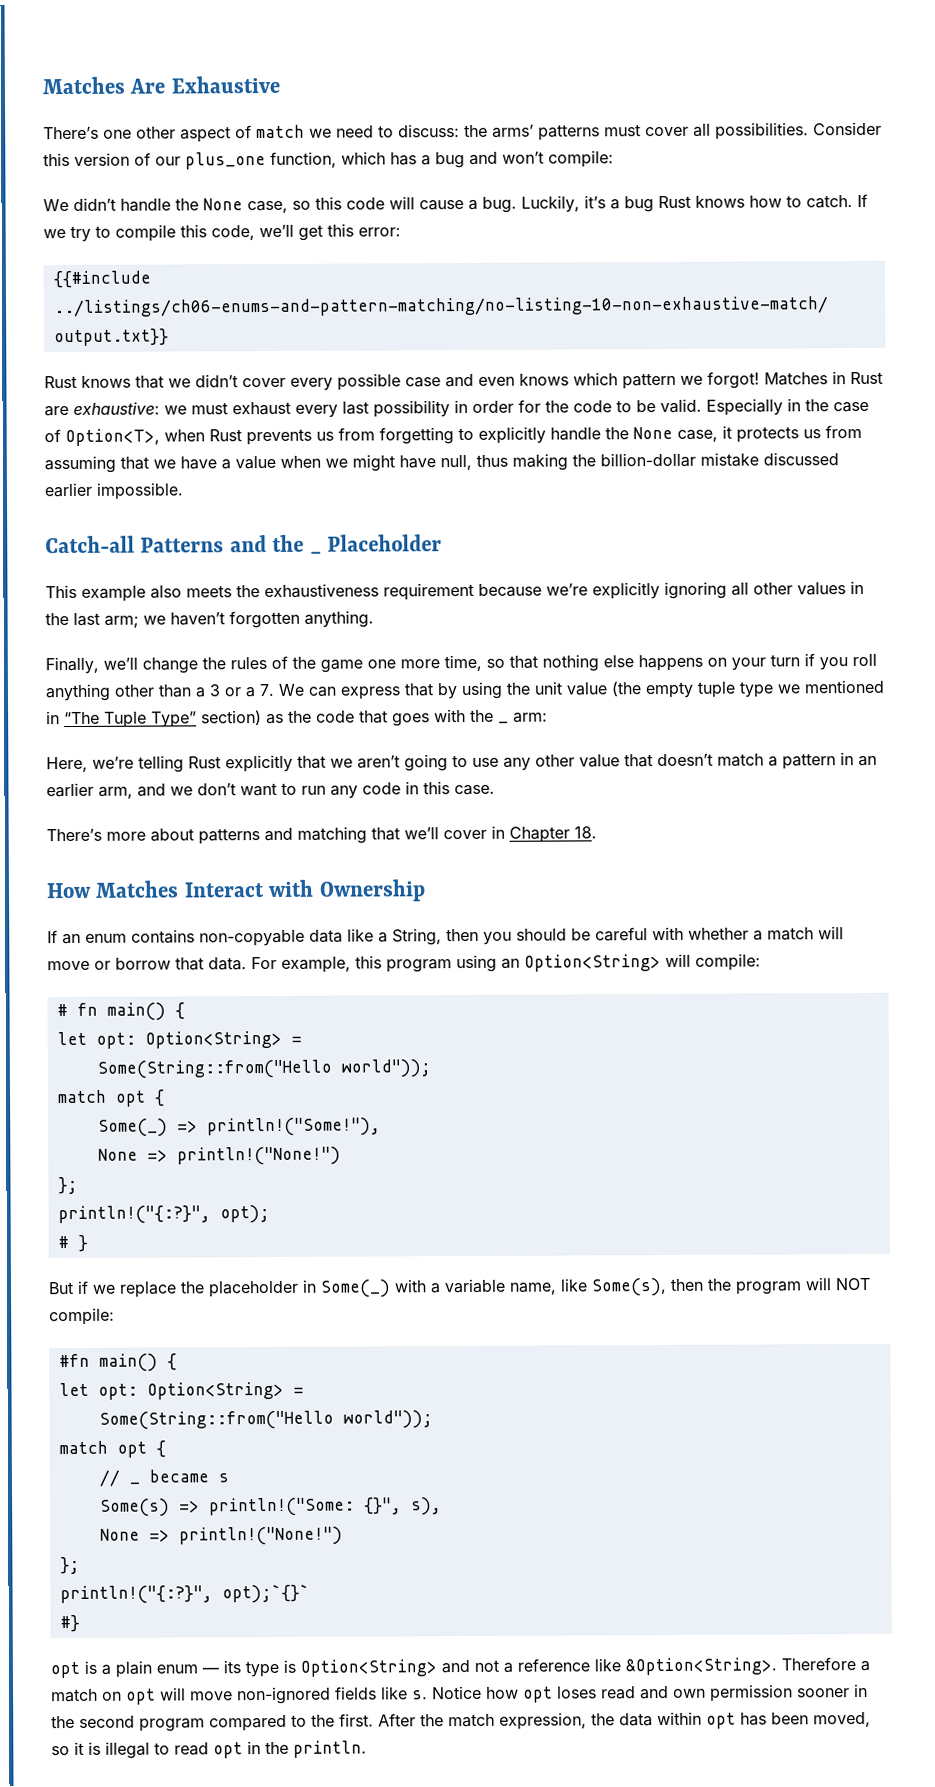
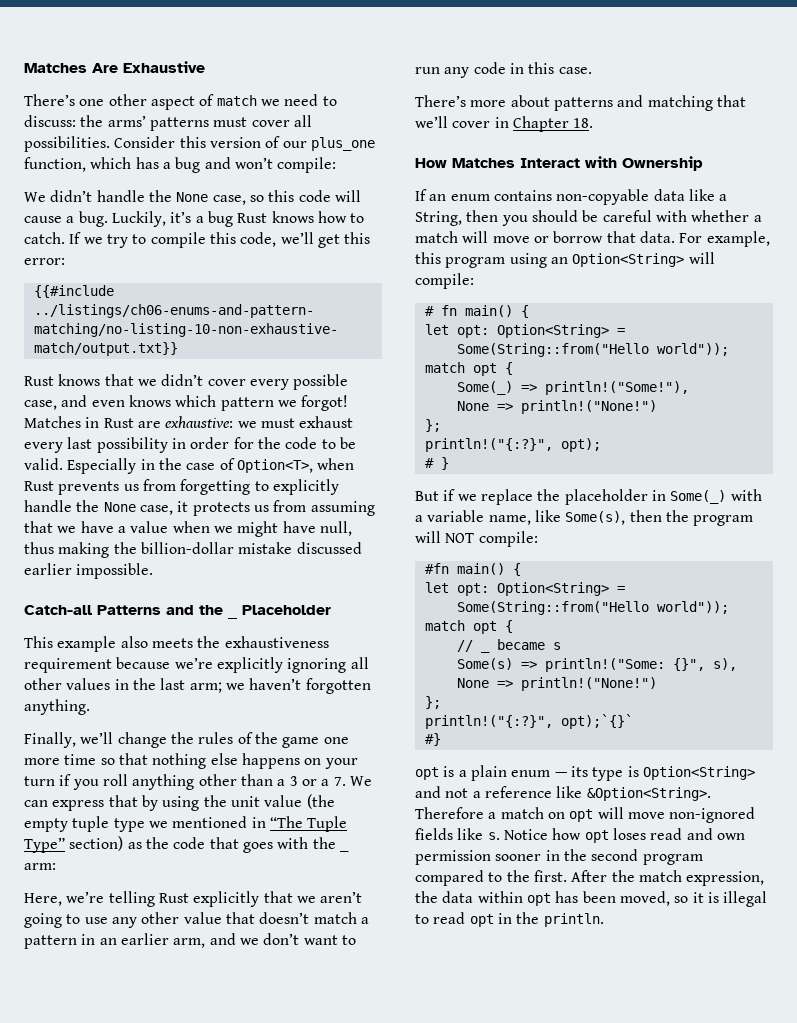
[405,377,441,388] case -> [24,400,57,410] case,
[444,654,482,672] time, -> [64,754,97,765] time

